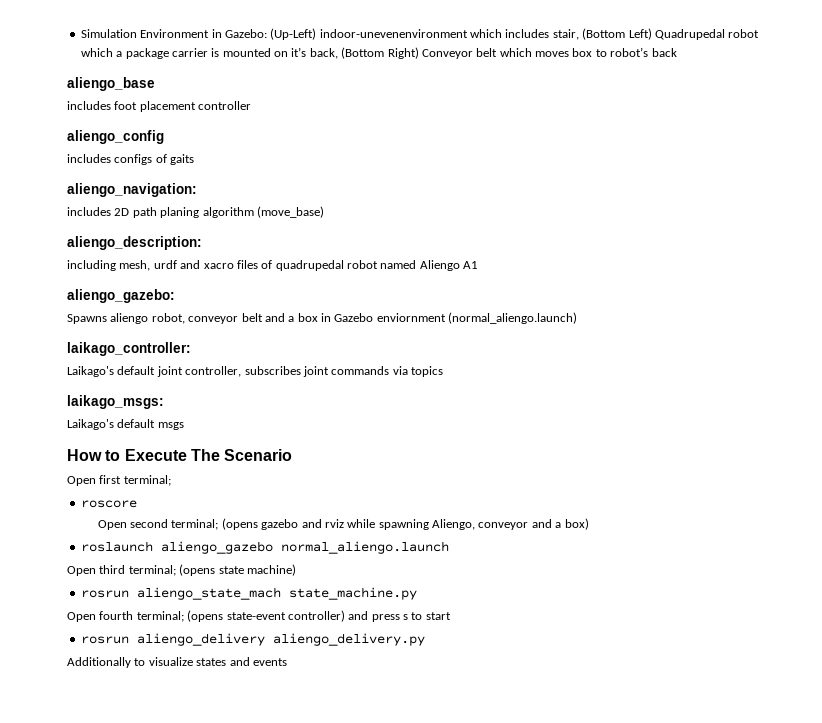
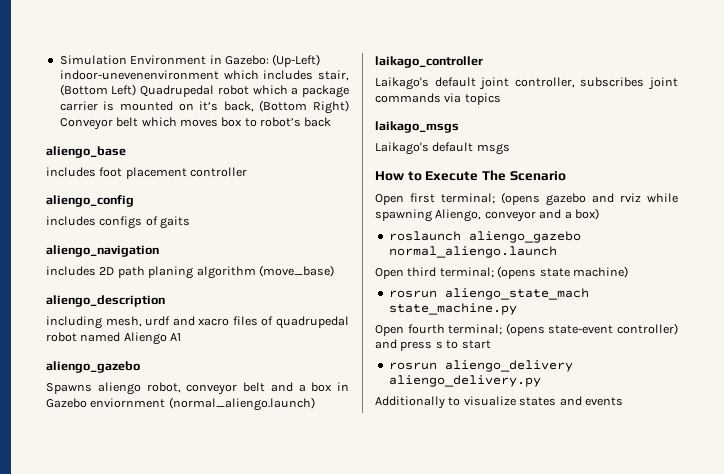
[67,183,197,197] aliengo_navigation: -> [46,245,159,257] aliengo_navigation
[67,236,202,250] aliengo_description: -> [46,295,165,307] aliengo_description
[67,289,175,303] aliengo_gazebo: -> [46,361,140,373] aliengo_gazebo
[67,342,191,356] laikago_controller: -> [375,56,483,68] laikago_controller
[67,395,164,409] laikago_msgs: -> [375,121,459,133] laikago_msgs
[80,500,137,508] [97,519,219,530] // roscore // Open second terminal; -> (495, 198) none

